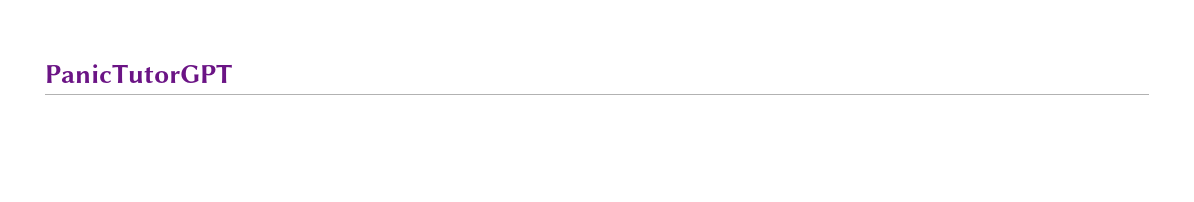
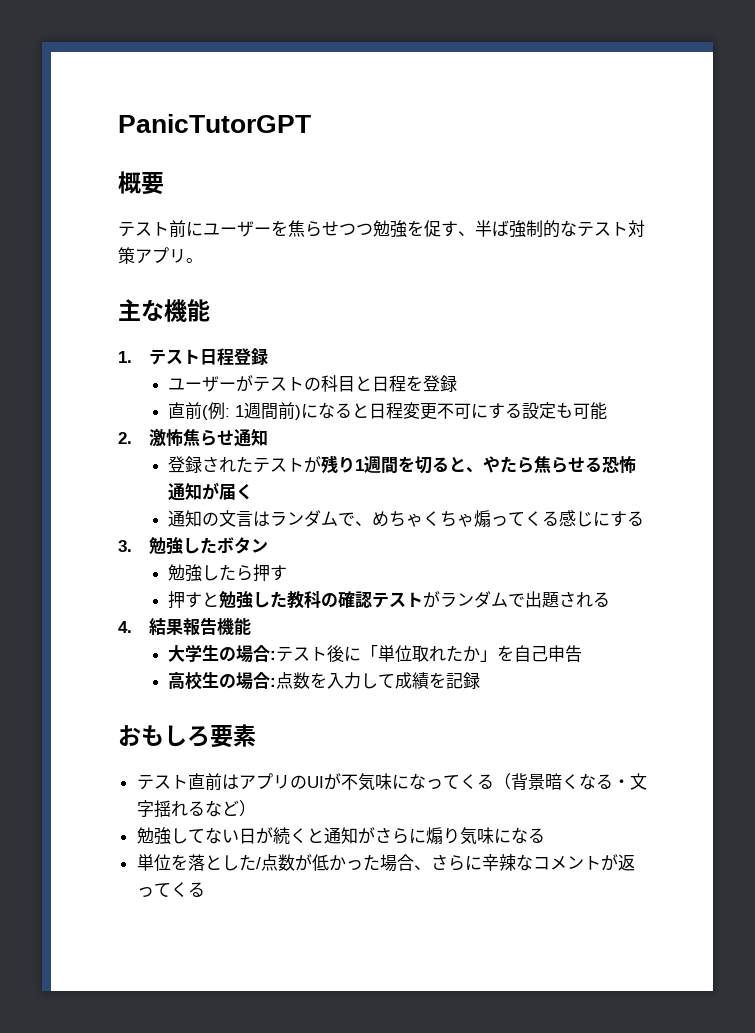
(232, 73) none -> [118,171,164,195] [118,220,645,238] [118,247,203,264] [118,299,210,322] [118,348,269,366] [168,375,458,392] [168,402,608,420] [118,428,269,447] [168,455,637,474] [168,482,254,501] [168,510,645,527] [118,537,269,555] [168,564,288,582] [168,591,611,609] [118,617,252,636] [168,644,583,663] [168,671,481,690] [118,724,256,748] [136,773,647,791] [136,800,256,817] [136,827,545,845] [136,854,635,872] [136,882,205,897] // 概要 // テスト前にユーザーを焦らせつつ勉強を促す、半ば強制的なテスト対策アプリ。 // 主な機能 // 1.テスト日程登録 // ユーザーがテストの科目と日程を登録 // 直前(例: 1週間前)になると日程変更不可にする設定も可能 // 2.激怖焦らせ通知 // 登録されたテストが残り1週間を切ると、やたら焦らせる恐怖通知が届く // 通知の文言はランダムで、めちゃくちゃ煽ってくる感じにする // 3.勉強したボタン // 勉強したら押す // 押すと勉強した教科の確認テストがランダムで出題される // 4.結果報告機能 // 大学生の場合:テスト後に「単位取れたか」を自己申告 // 高校生の場合:点数を入力して成績を記録 // おもしろ要素 // テスト直前はアプリのUIが不気味になってくる（背景暗くなる・文字揺れるなど） // 勉強してない日が続くと通知がさらに煽り気味になる // 単位を落とした/点数が低かった場合、さらに辛辣なコメントが返ってくる

